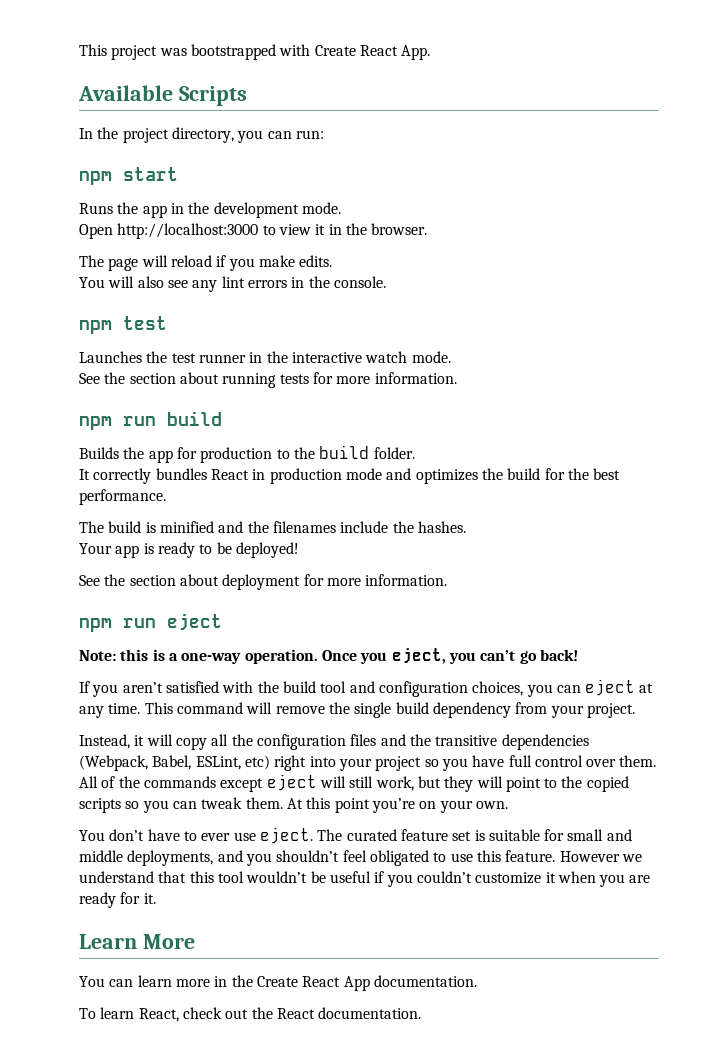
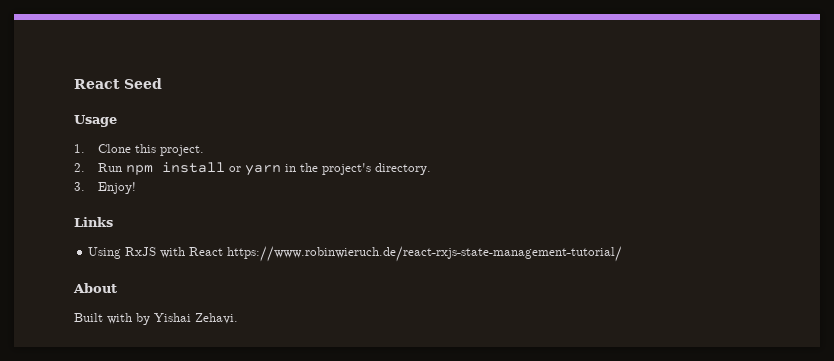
[79,44,431,60] [78,85,247,106] [79,127,324,143] [79,167,178,185] [79,202,341,218] [79,223,428,239] [79,255,333,271] [79,276,386,292] [79,316,167,334] [79,351,451,363] [79,372,457,388] [79,411,222,430] [79,445,415,463] [79,468,621,484] [79,489,166,505] [79,521,466,533] [79,542,299,558] [79,574,448,590] [79,613,222,632] [79,648,578,664] [79,679,654,697] [79,702,635,718] [79,734,589,750] [79,755,657,771] [79,774,629,792] [79,797,508,813] [79,827,632,844] [79,850,642,866] [79,871,651,887] [79,892,156,908] [79,934,195,949] [79,975,477,991] [79,1007,422,1022] This project was bootstrapped with Create React App. // Available Scripts // In the project directory, you can run: // npm start // Runs the app in the development mode. // Open http://localhost:3000 to view it in the browser. // The page will reload if you make edits. // You will also see any lint errors in the console. // npm test // Launches the test runner in the interactive watch mode. // See the section about running tests for more information. // npm run build // Builds the app for production to the build folder. // It correctly bundles React in production mode and optimizes the build for the best performance. // The build is minified and the filenames include the hashes. // Your app is ready to be deployed! // See the section about deployment for more information. // npm run eject // Note: this is a one-way operation. Once you eject, you can’t go back! // If you aren’t satisfied with the build tool and configuration choices, you can eject at any time. This command will remove the single build dependency from your project. // Instead, it will copy all the configuration files and the transitive dependencies (Webpack, Babel, ESLint, etc) right into your project so you have full control over them. All of the commands except eject will still work, but they will point to the copied scripts so you can tweak them. At this point you’re on your own. // You don’t have to ever use eject. The curated feature set is suitable for small and middle deployments, and you shouldn’t feel obligated to use this feature. However we understand that this tool wouldn’t be useful if you couldn’t customize it when you are ready for it. // Learn More // You can learn more in the Create React App documentation. // To learn React, check out the React documentation. -> [74,78,162,89] [74,115,117,127] [74,144,205,156] [74,162,432,176] [74,182,137,194] [74,217,113,227] [88,246,623,262] [73,283,117,293] [74,313,238,325] React Seed // Usage // 1. Clone this project. // 2. Run npm install or yarn in the project's directory. // 3. Enjoy! // Links // Using RxJS with React https://www.robinwieruch.de/react-rxjs-state-management-tutorial/ // About // Built with by Yishai Zehavi.

